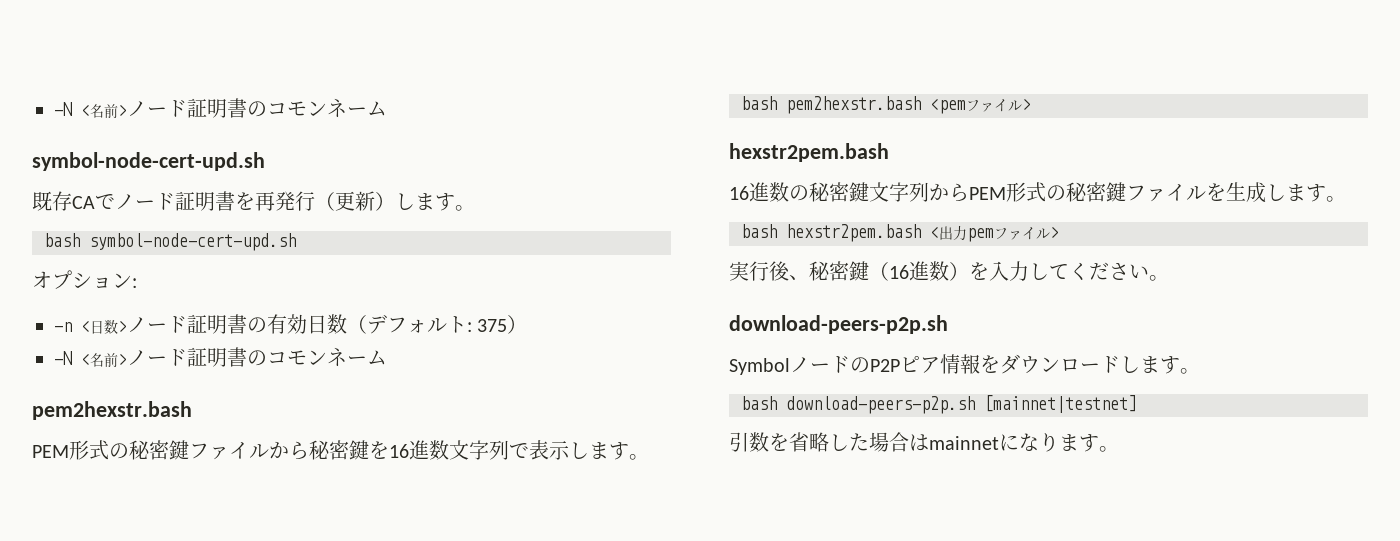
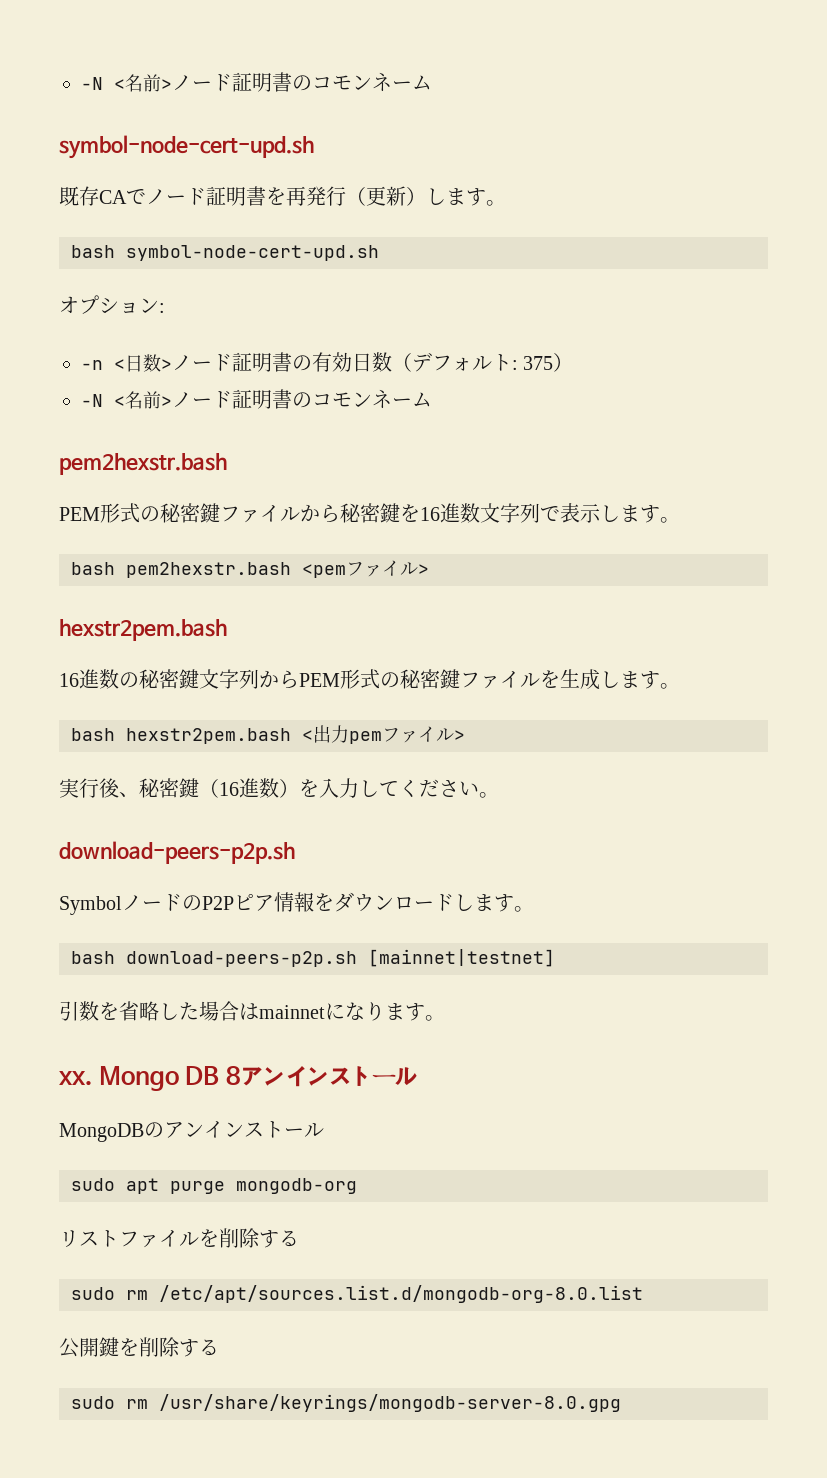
(1119, 449) none -> [59,1066,417,1091] [59,1121,324,1142] [71,1178,357,1194] [59,1228,299,1248] [71,1285,643,1303] [59,1337,219,1358] [71,1394,621,1412] // xx. Mongo DB 8アンインストール // MongoDBのアンインストール // sudo apt purge mongodb-org // リストファイルを削除する // sudo rm /etc/apt/sources.list.d/mongodb-org-8.0.list // 公開鍵を削除する // sudo rm /usr/share/keyrings/mongodb-server-8.0.gpg

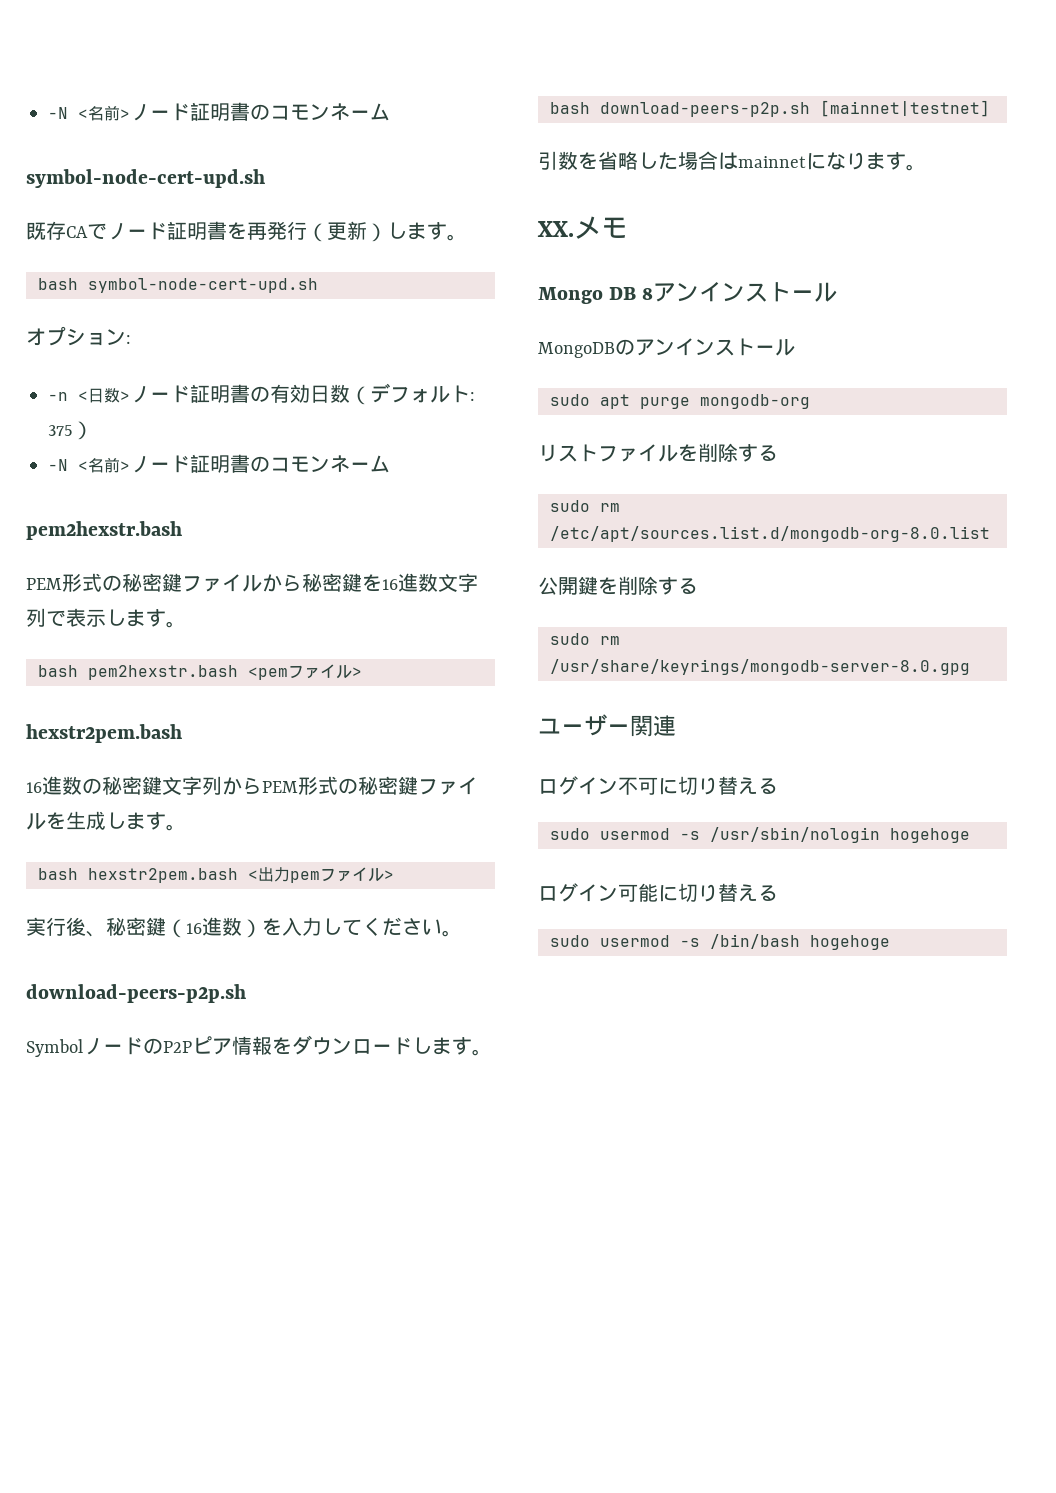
[59,1071,92,1086] xx. -> [537,216,628,239] XX.メモ //
(621, 1403) none -> [538,714,676,737] [538,776,778,795] [550,827,970,843] [538,883,778,902] [550,934,890,950] // ユーザー関連 // ログイン不可に切り替える // sudo usermod -s /usr/sbin/nologin hogehoge // ログイン可能に切り替える // sudo usermod -s /bin/bash hogehoge

